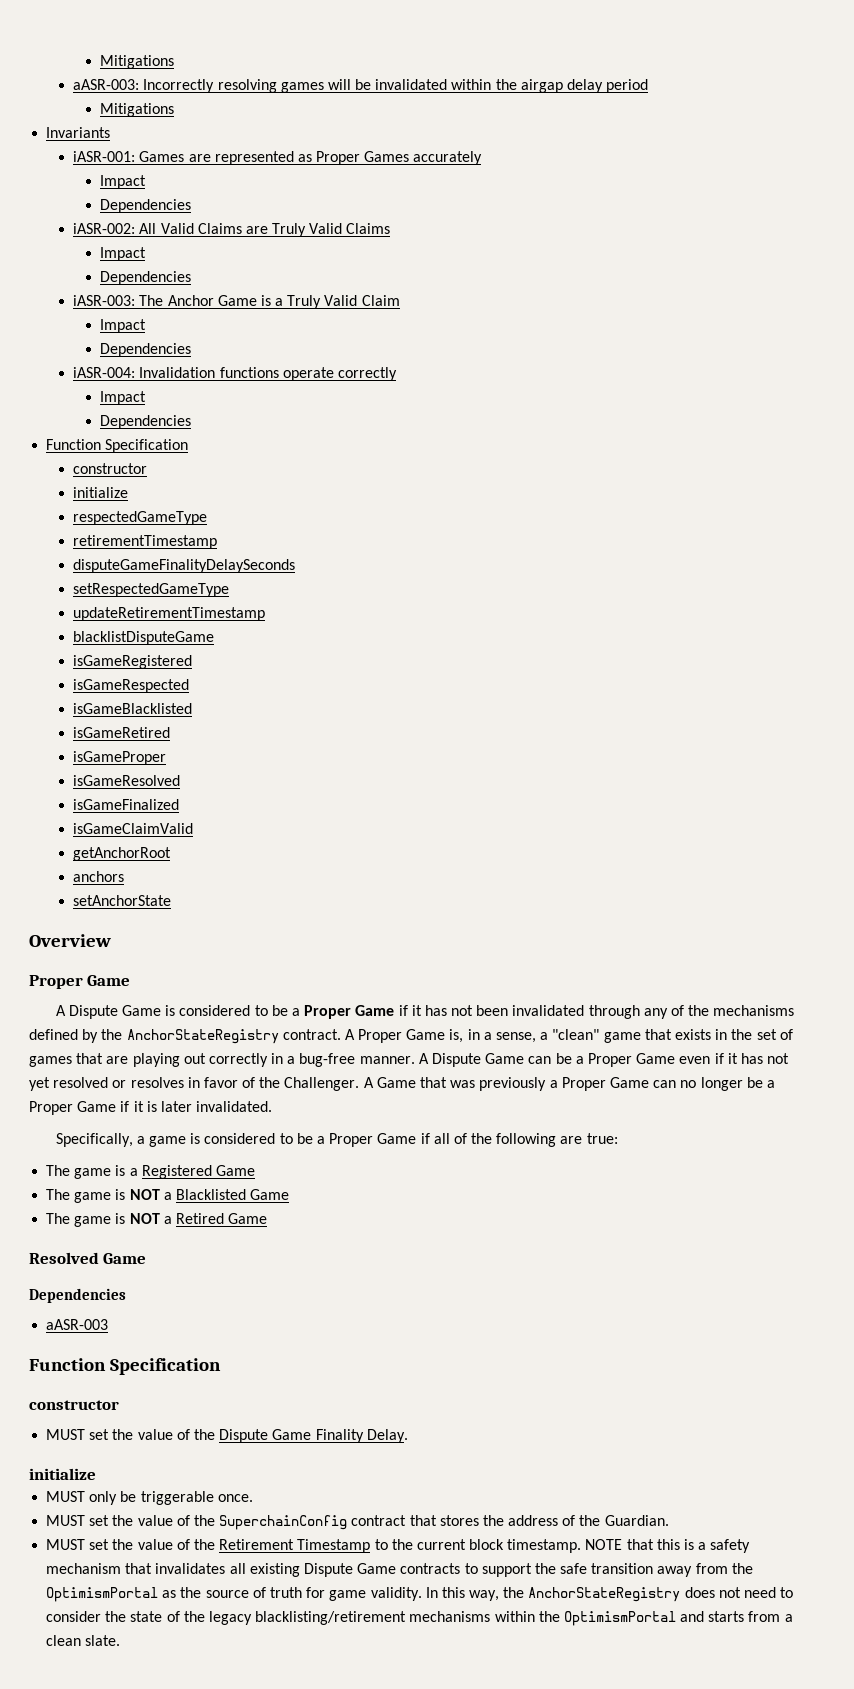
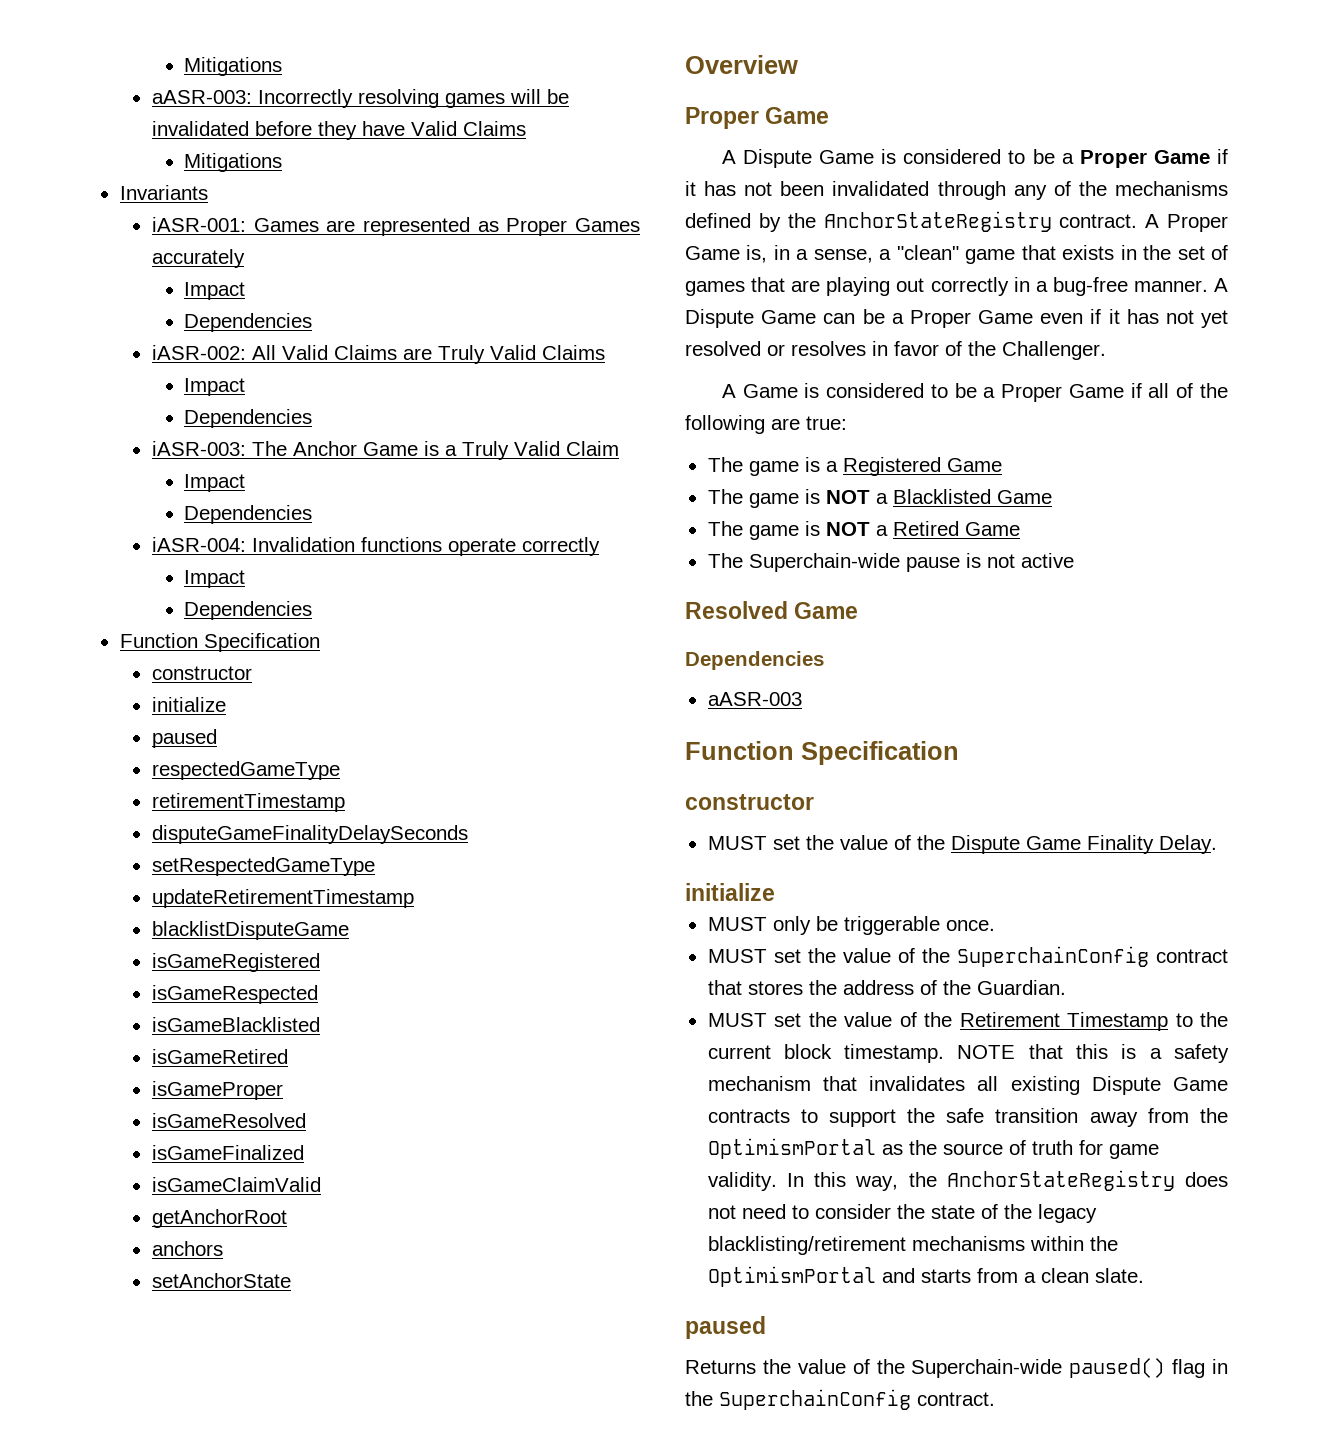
[451,79,649,93] within the airgap delay period -> [254,121,526,140] before they have Valid Claims
(129, 492) none -> [151,729,217,748] // paused
(360, 1084) none -> (1106, 350) //
[420,1077,775,1091] [29,1101,273,1115] [55,1133,187,1147] that was previously a Proper Game can no longer be a Proper Game if it is later invalidated. // Specifically, a game -> (798, 391) none
(268, 1218) none -> [707,553,1074,572] // The Superchain-wide pause is not active
(121, 1640) none -> [685,1316,766,1339] [685,1358,1228,1378] [685,1389,995,1410] // paused // Returns the value of the Superchain-wide paused() flag in the SuperchainConfig contract.

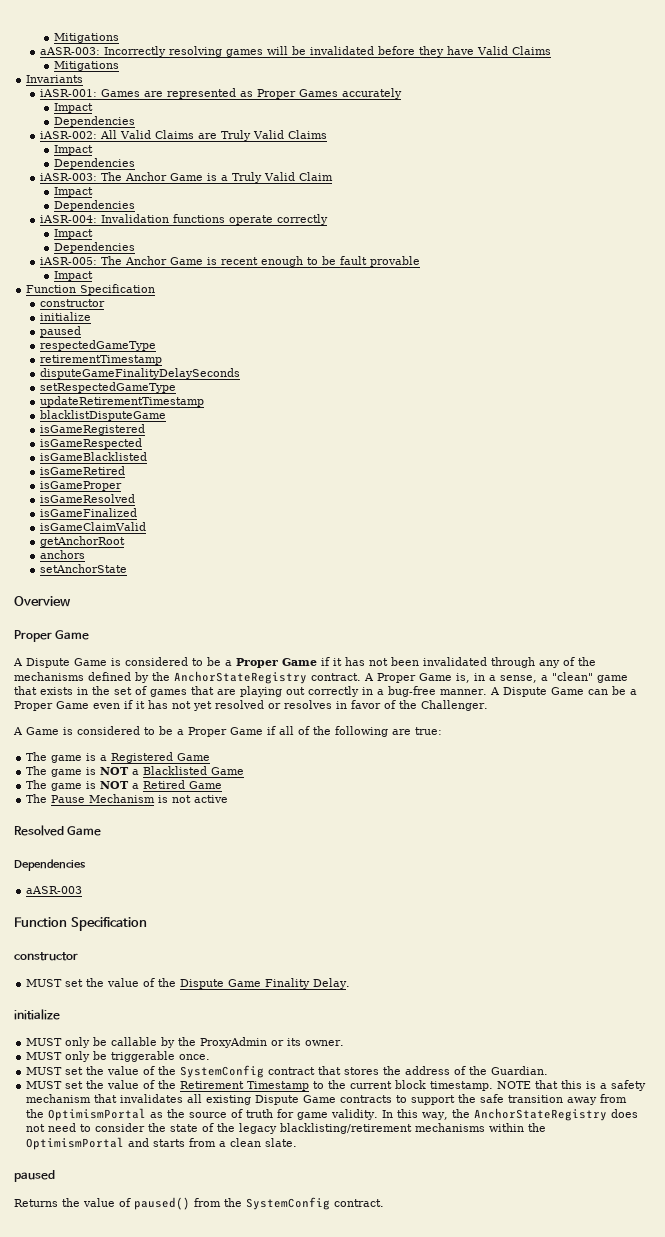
(313, 610) none -> [40,256,421,267] [54,271,94,281] // iASR-005: The Anchor Game is recent enough to be fault provable // Impact
[748,553,960,572] Superchain-wide pause -> [51,794,156,803] Pause Mechanism
(775, 892) none -> [26,1037,345,1048] // MUST only be callable by the ProxyAdmin or its owner.
[956,946,1149,967] SuperchainConfig -> [180,1065,265,1078] SystemConfig
[876,1358,1228,1378] [685,1389,911,1410] the Superchain-wide paused() flag in the SuperchainConfig -> [134,1197,330,1210] paused() from the SystemConfig

